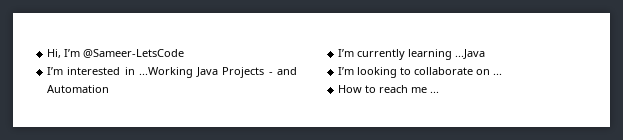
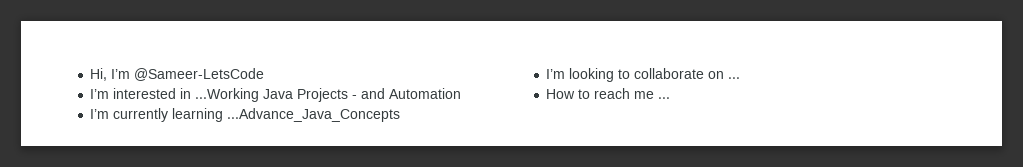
[455,49,486,59] ...Java -> [227,108,401,122] ...Advance_Java_Concepts

